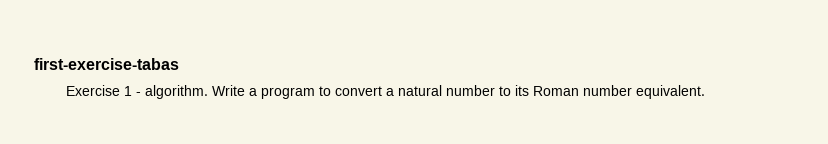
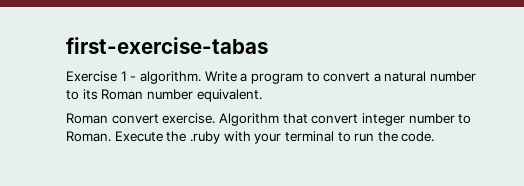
(706, 92) none -> [66,113,472,126] [66,131,435,144] // Roman convert exercise. Algorithm that convert integer number to Roman. Execute the .ruby with your terminal to run the code.

